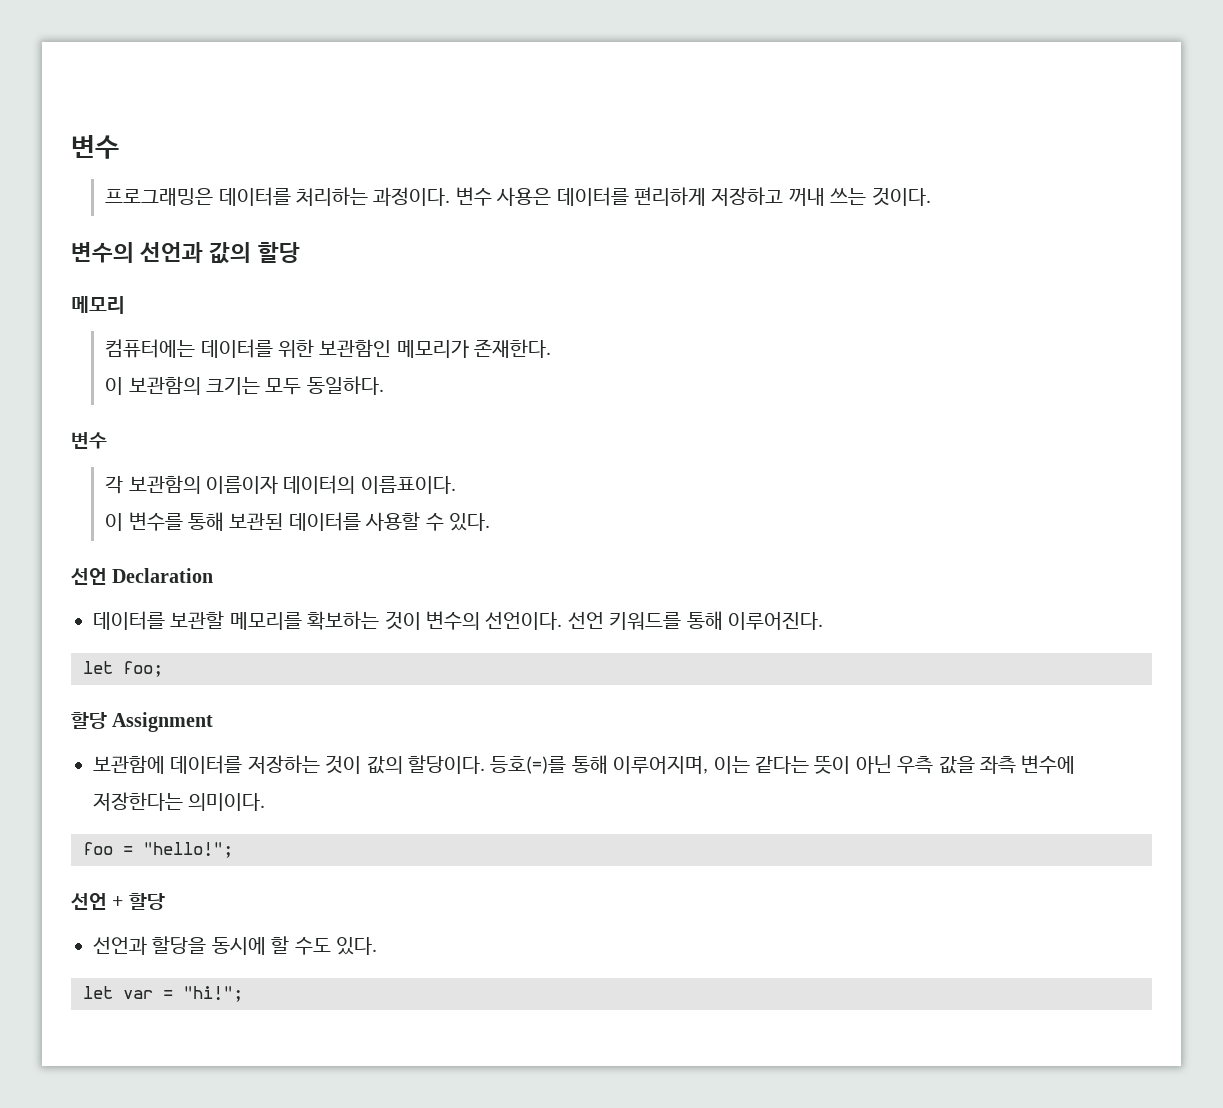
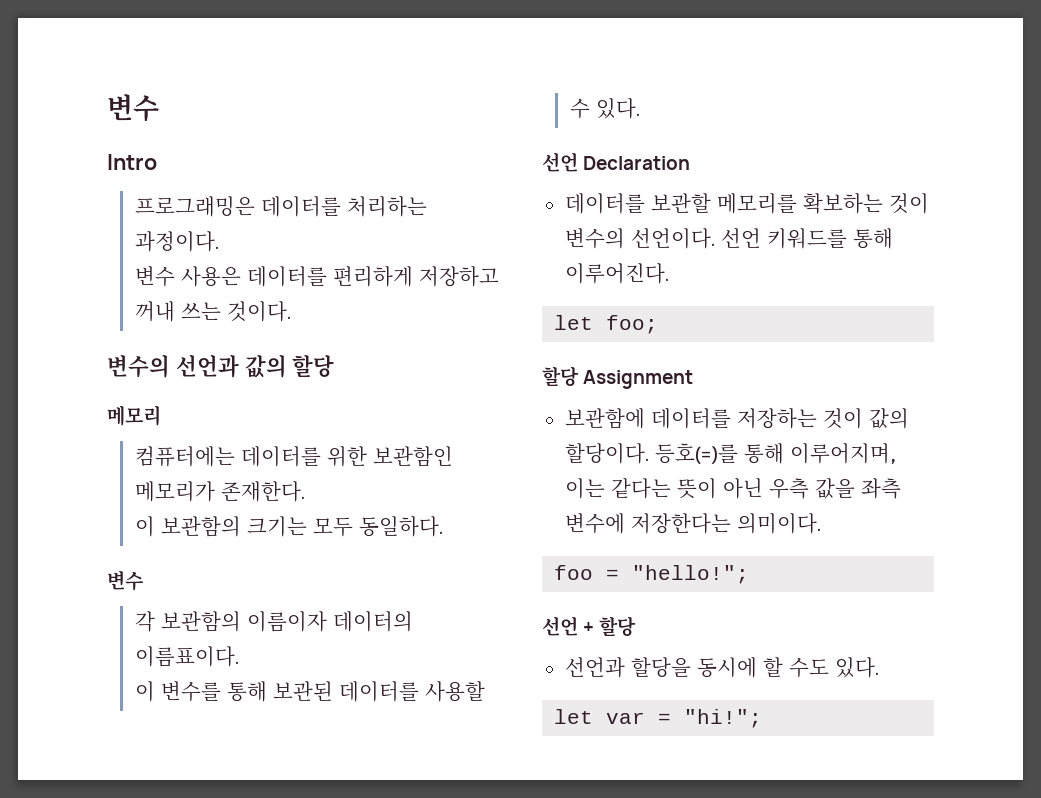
[71,135,119,159] 변수 -> [107,94,159,121] [107,154,157,170] 변수 // Intro
(451, 196) none -> (219, 241) //

